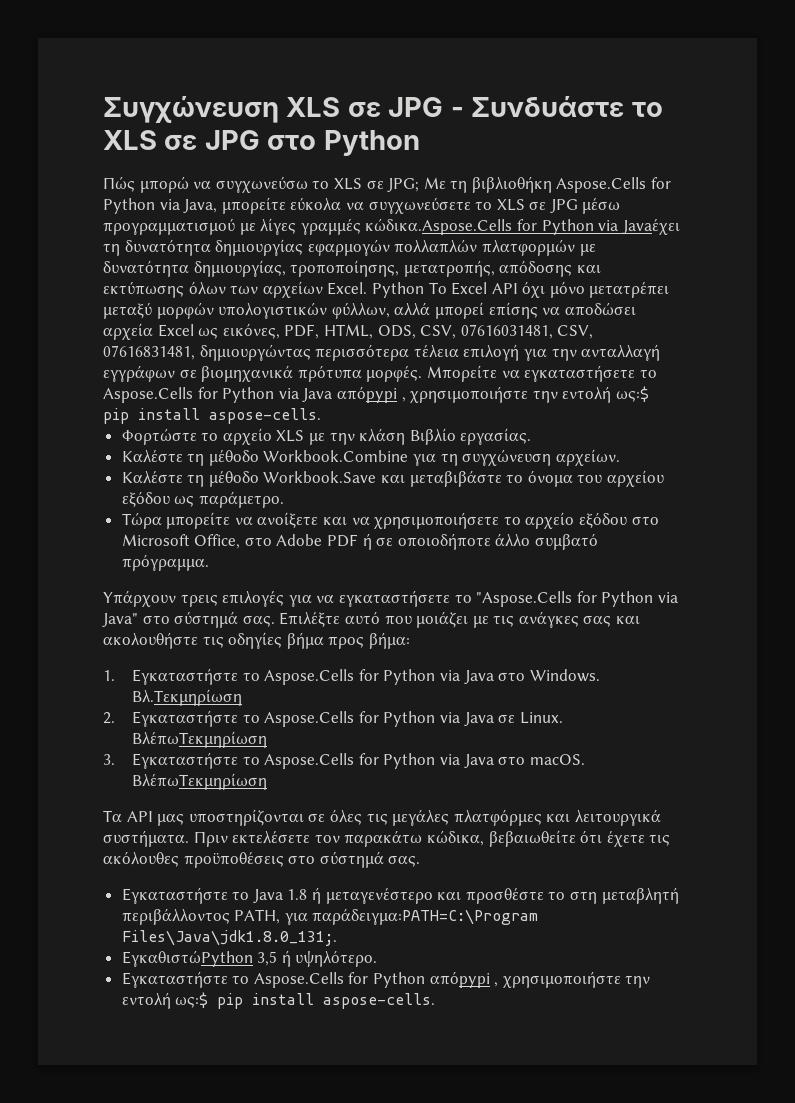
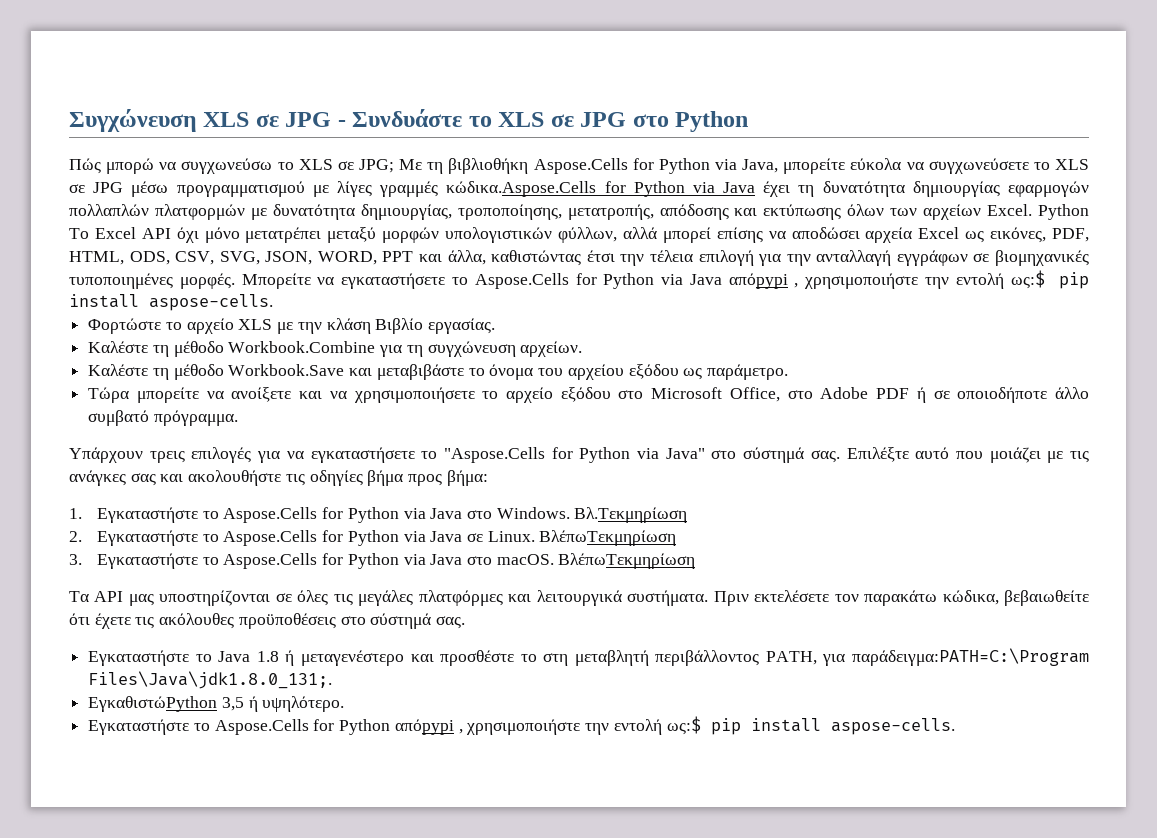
[621,218,680,235] Javaέχει -> [723,181,791,197] Java έχει
[460,324,594,339] [103,344,410,361] 07616031481, CSV, 07616831481, δημιουργώντας περισσότερα -> [219,250,645,266] SVG, JSON, WORD, PPT και άλλα, καθιστώντας έτσι την
[201,365,362,382] βιομηχανικά πρότυπα -> [994,250,1089,266] [69,273,173,289] βιομηχανικές τυποποιημένες

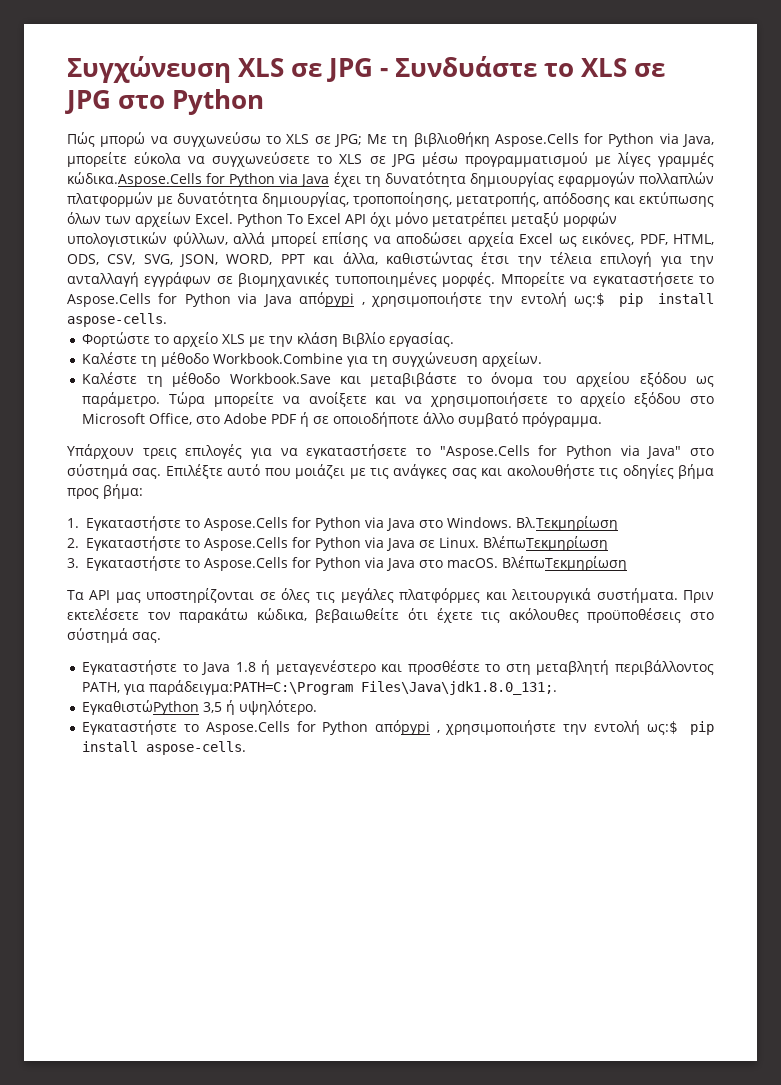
(788, 372) // -> (161, 399) none

